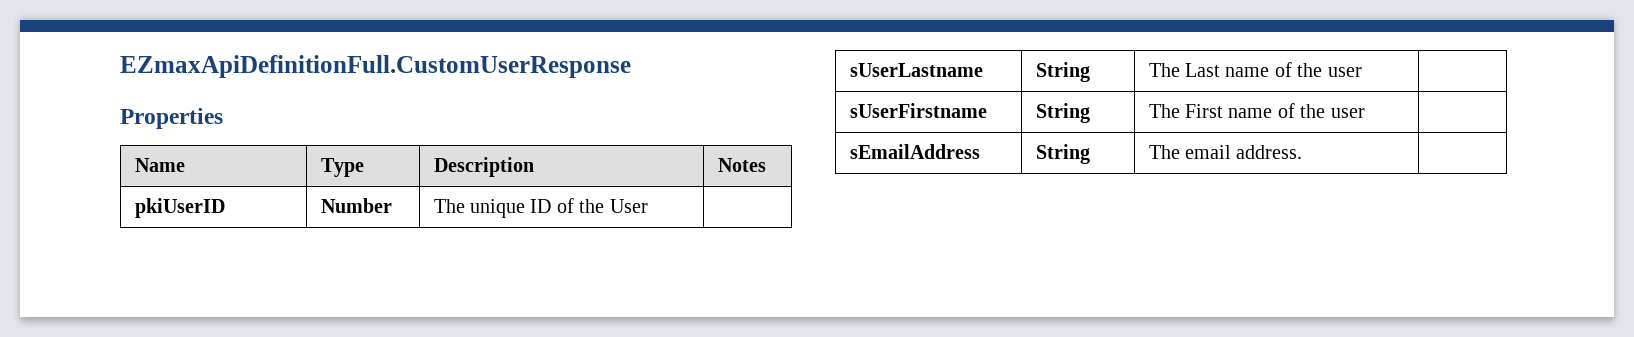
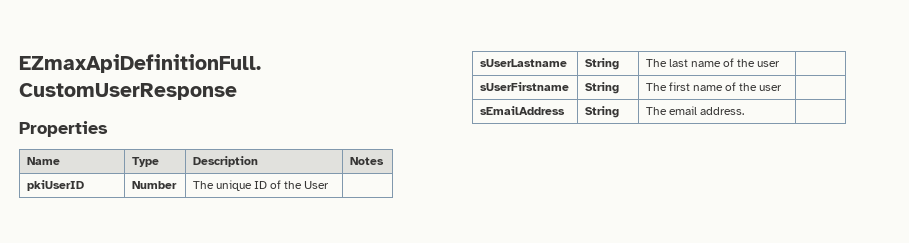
[1184,63,1220,77] Last -> [669,59,689,67] last
[1184,104,1223,118] First -> [669,82,691,91] first

